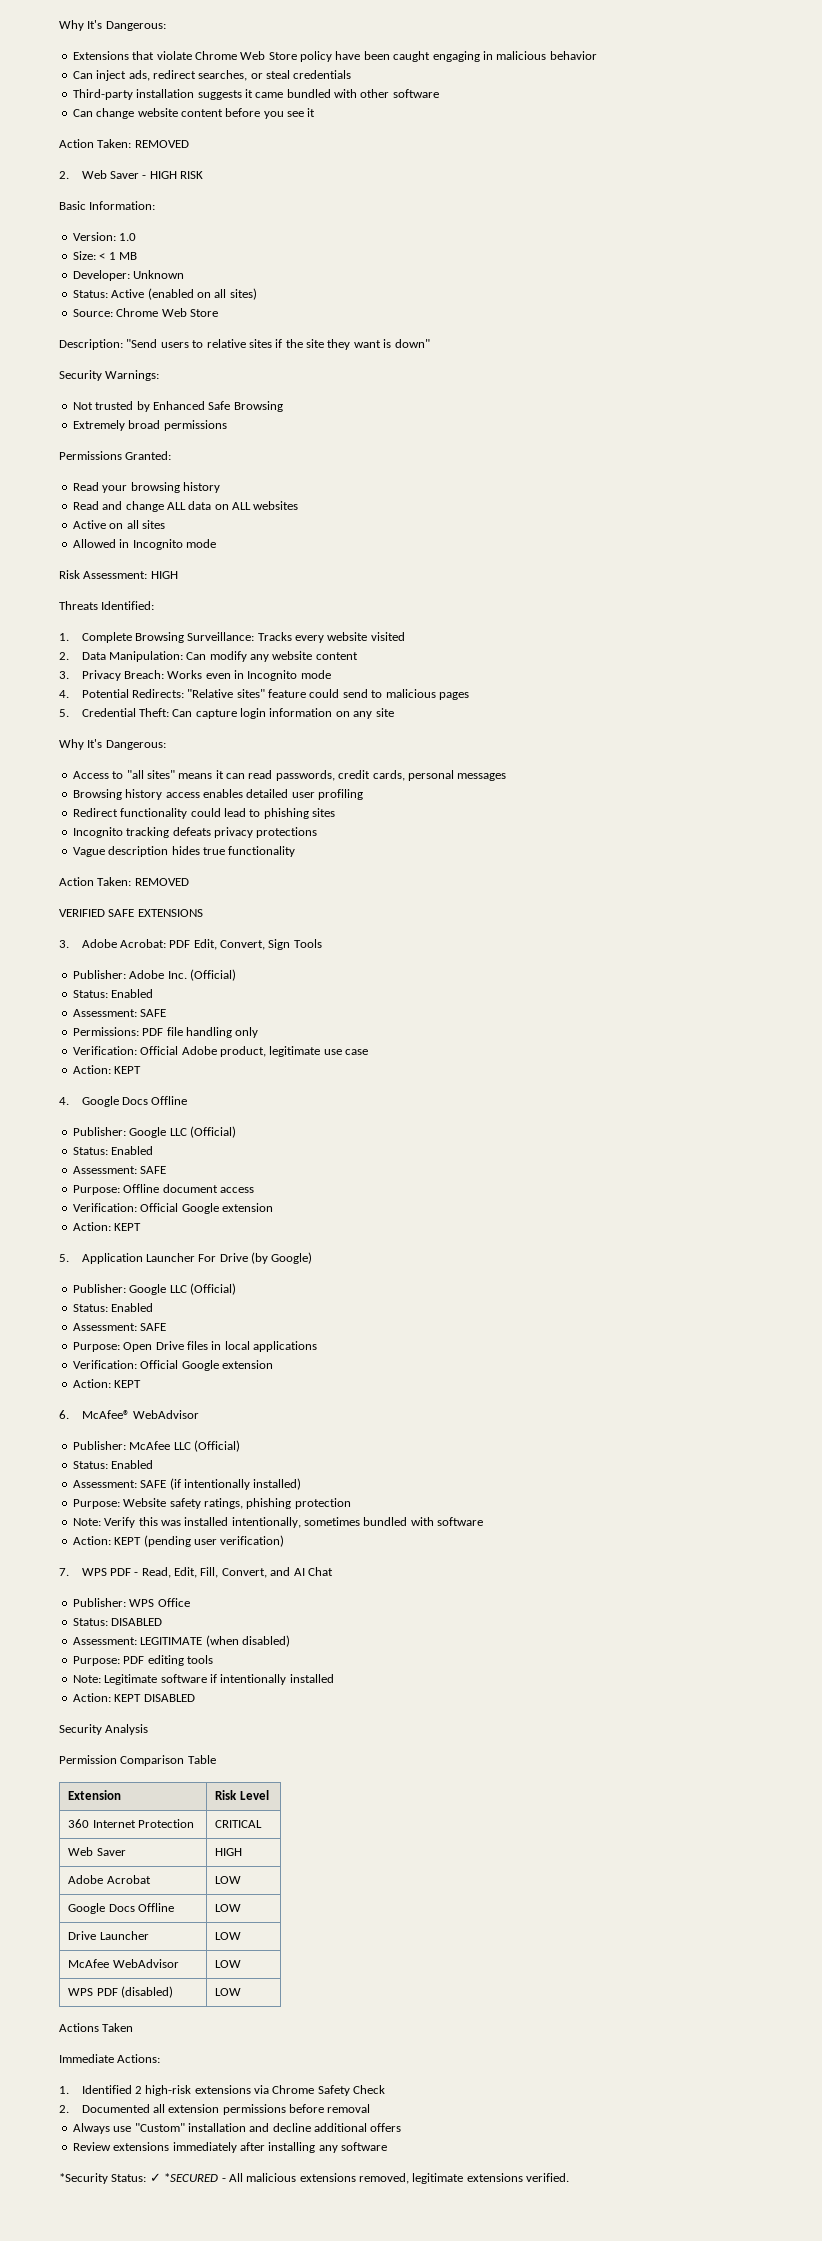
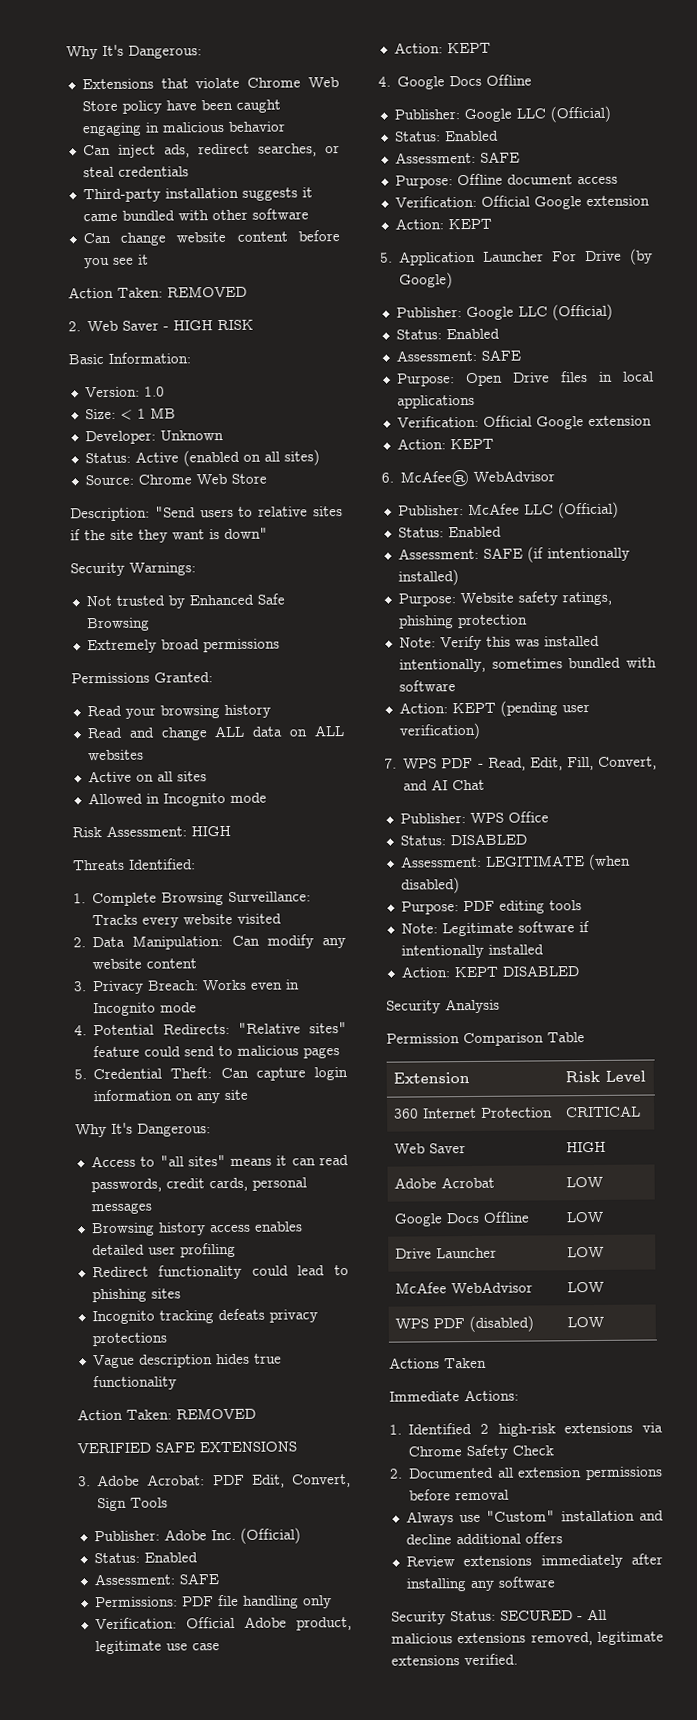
[59,2173,219,2184] *Security Status: ✓ *SECURED -> [391,1610,573,1625] Security Status: SECURED

